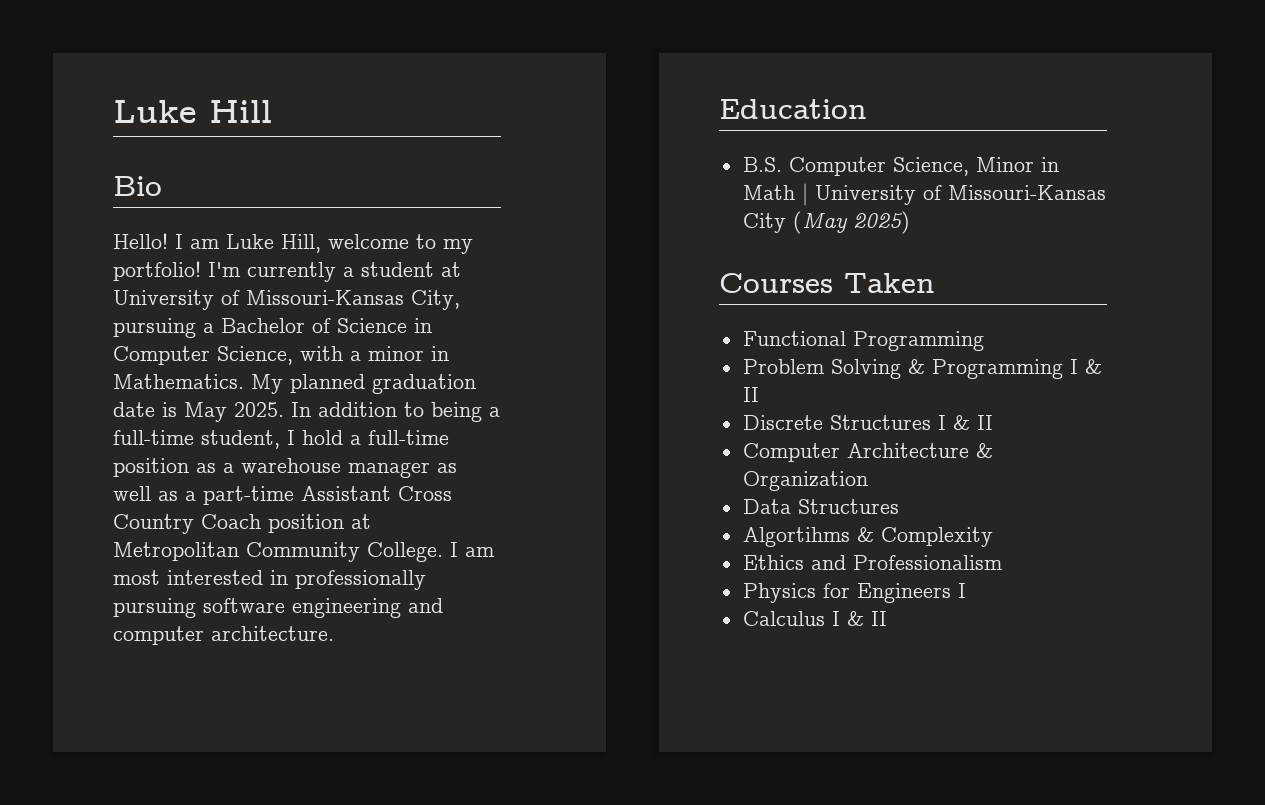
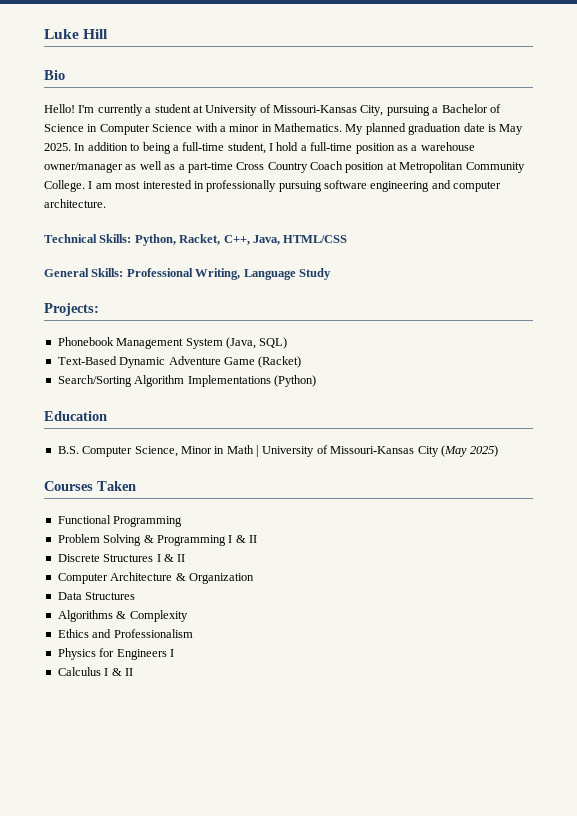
[175,234,473,254] [113,261,201,281] I am Luke Hill, welcome to my portfolio! -> (75, 108) none
[217,346,293,365] Science, -> [152,124,193,132] Science
[348,462,430,478] manager -> [44,162,123,173] owner/manager
[301,486,391,501] Assistant -> (233, 167) none
(334, 633) none -> [44,234,348,246] [44,268,331,280] [44,303,99,316] [57,337,288,349] [57,356,302,368] [57,375,316,387] // Technical Skills: Python, Racket, C++, Java, HTML/CSS // General Skills: Professional Writing, Language Study // Projects: // Phonebook Management System (Java, SQL) // Text-Based Dynamic Adventure Game (Racket) // Search/Sorting Algorithm Implementations (Python)
[742,527,850,547] Algortihms -> [57,610,113,622] Algorithms

